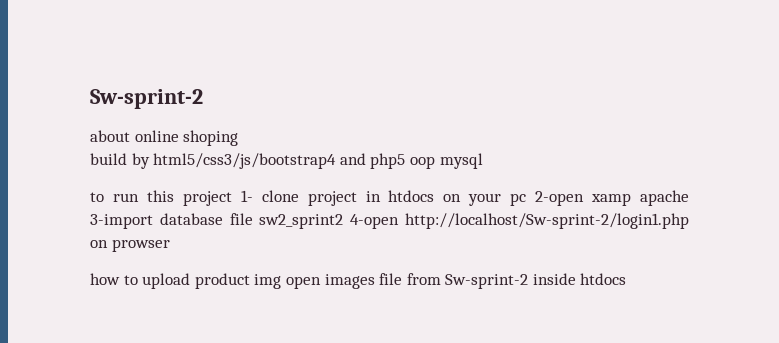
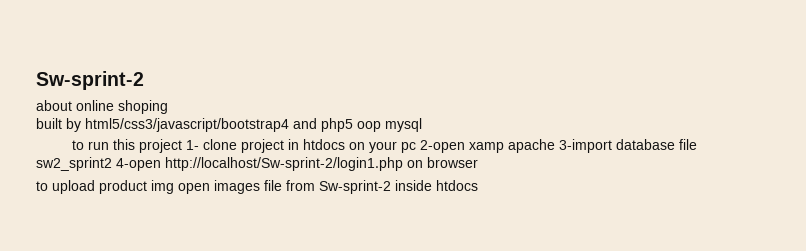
[90,153,337,169] build by html5/css3/js/bootstrap4 -> [36,118,289,132] built by html5/css3/javascript/bootstrap4
[111,239,170,252] [90,273,120,285] prowser // how -> [427,157,478,168] browser //

